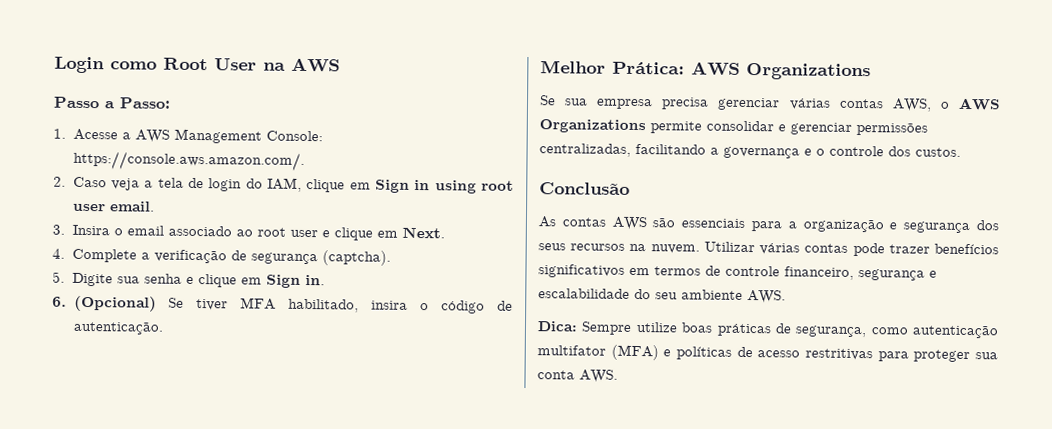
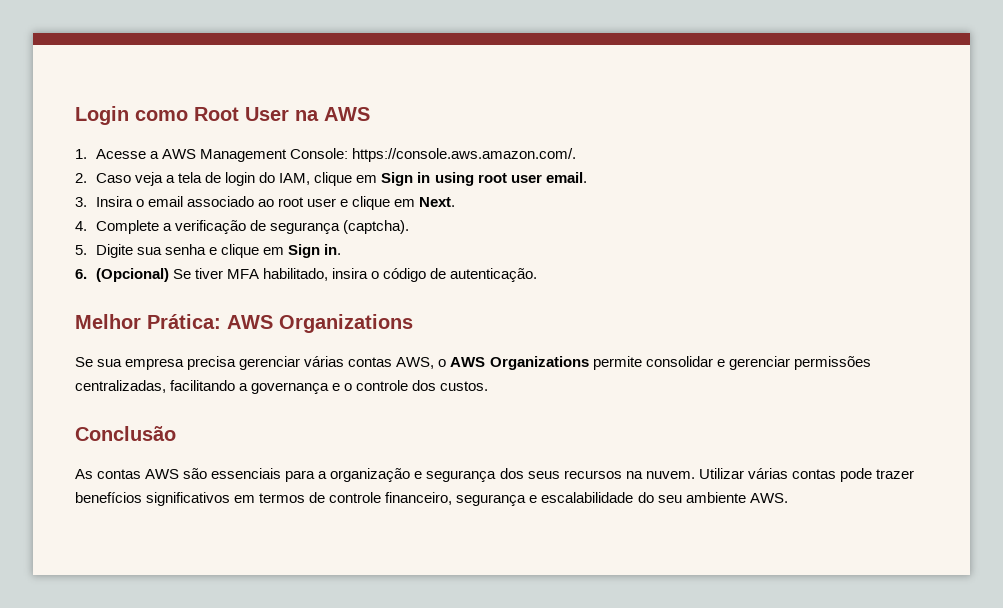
[53,96,171,109] // Passo a Passo: -> (370, 114) none
[537,321,999,339] [537,344,998,363] [537,369,618,383] // Dica: Sempre utilize boas práticas de segurança, como autenticação multifator (MFA) e políticas de acesso restritivas para proteger sua conta AWS. -> (788, 498) none

